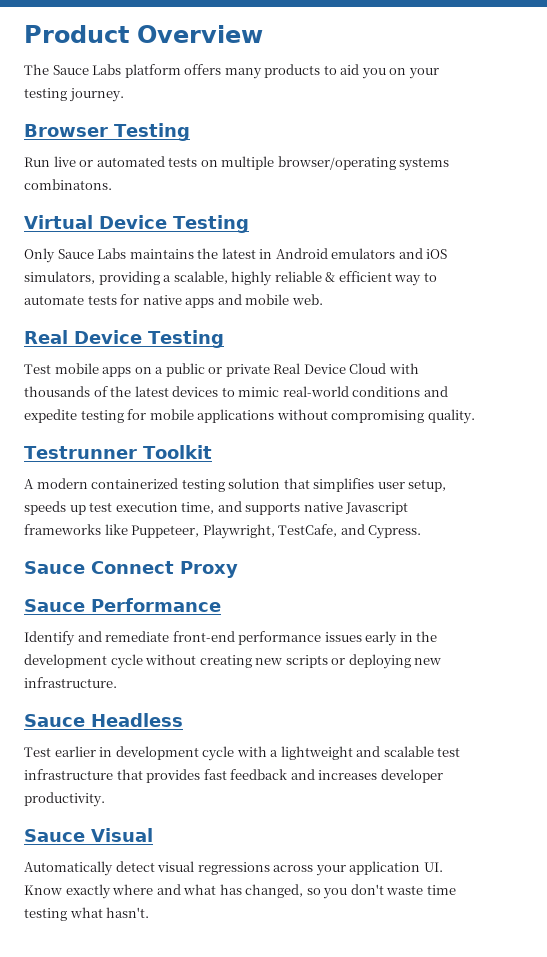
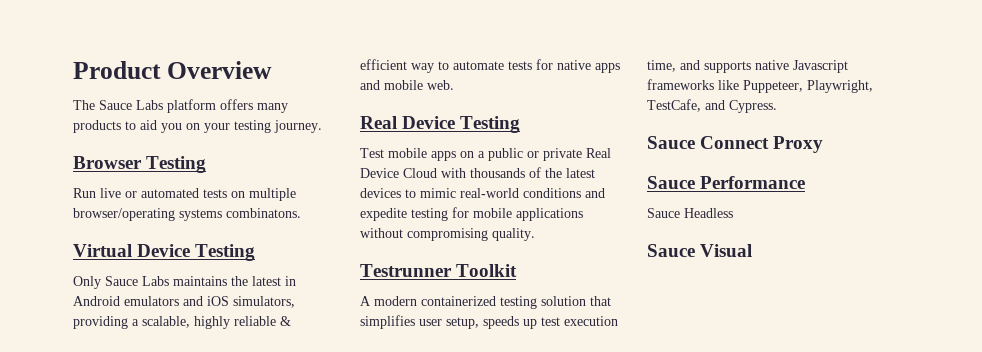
[24,631,438,646] [24,654,442,669] [24,677,117,688] [24,713,183,727] [24,746,461,761] [24,769,443,783] [24,792,105,807] [24,828,153,842] [24,861,443,876] [24,884,456,899] [24,907,150,921] Identify and remediate front-end performance issues early in the development cycle without creating new scripts or deploying new infrastructure. // Sauce Headless // Test earlier in development cycle with a lightweight and scalable test infrastructure that provides fast feedback and increases developer productivity. // Sauce Visual // Automatically detect visual regressions across your application UI. Know exactly where and what has changed, so you don't waste time testing what hasn't. -> [647,208,733,218] [647,244,753,257] Sauce Headless // Sauce Visual

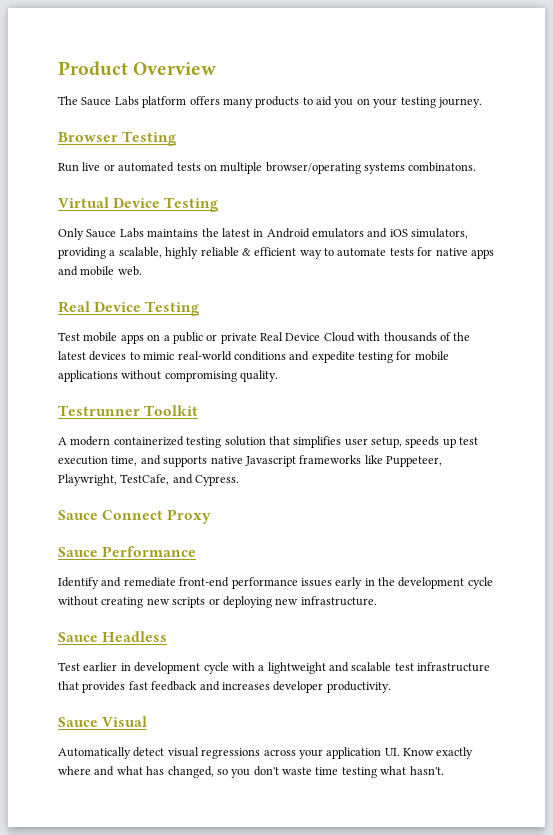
[647,208,733,218] [647,244,753,257] Sauce Headless // Sauce Visual -> [58,577,493,589] [58,596,377,608] [58,631,168,642] [58,662,491,674] [58,681,391,693] [58,716,148,727] [58,747,474,759] [58,766,444,778] Identify and remediate front-end performance issues early in the development cycle without creating new scripts or deploying new infrastructure. // Sauce Headless // Test earlier in development cycle with a lightweight and scalable test infrastructure that provides fast feedback and increases developer productivity. // Sauce Visual // Automatically detect visual regressions across your application UI. Know exactly where and what has changed, so you don't waste time testing what hasn't.

